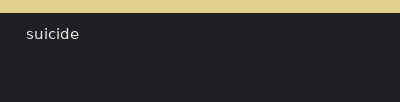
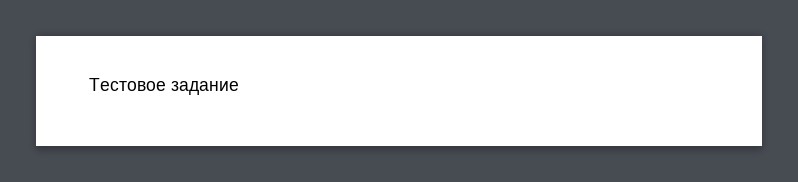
[26,28,79,39] suicide -> [89,78,239,95] Тестовое задание

